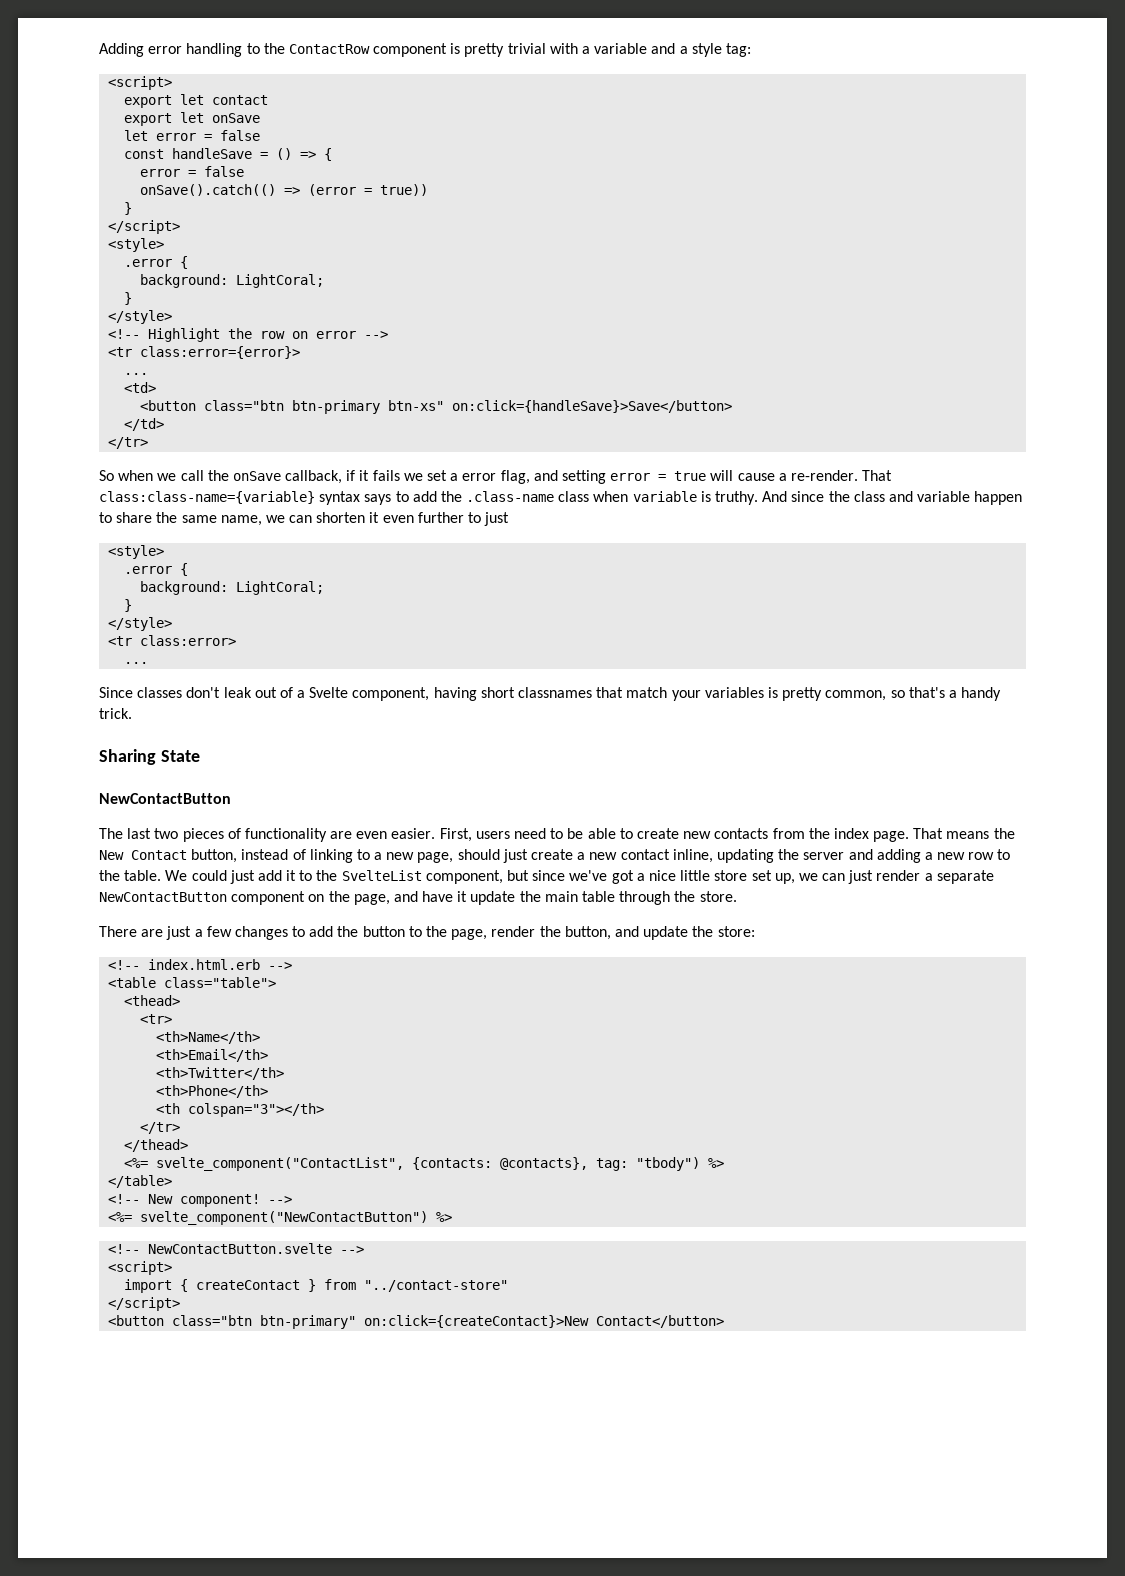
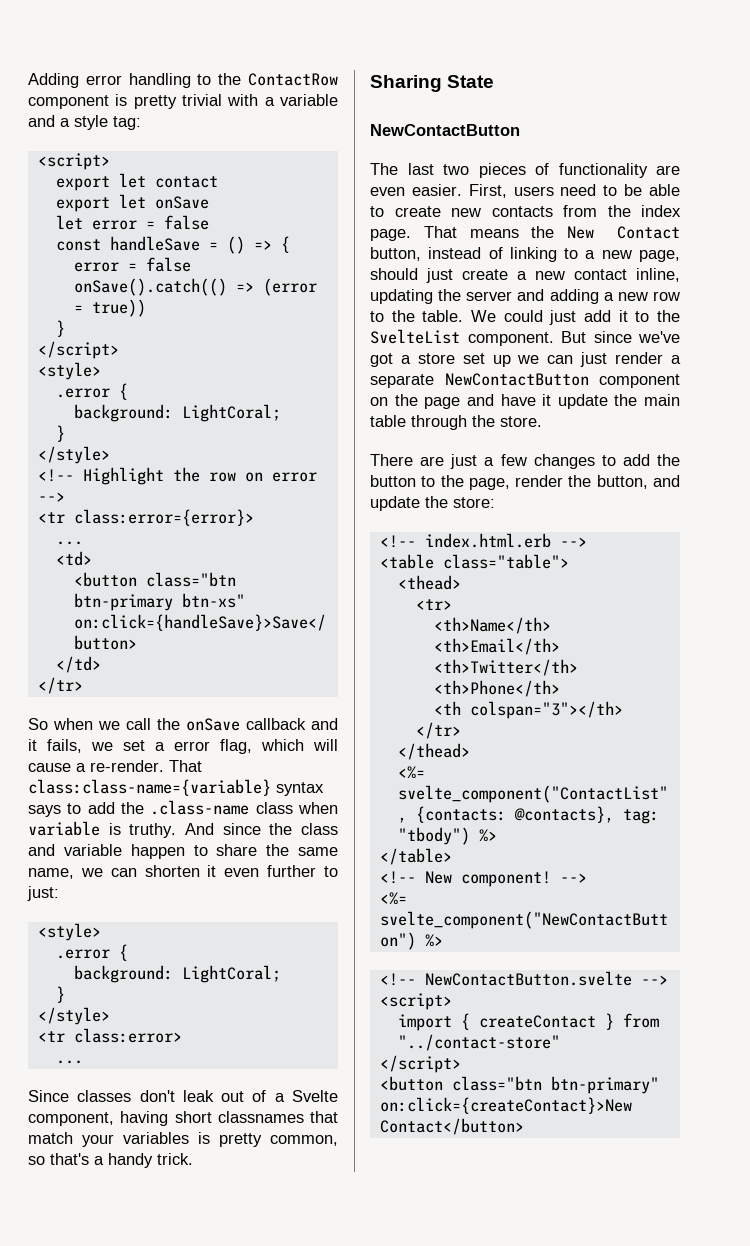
[285,470,400,484] callback, if it fails -> [246,718,338,730] [28,739,82,753] callback and it fails,
[533,470,707,484] and setting error = true -> [261,739,304,751] which
[484,512,510,526] just -> [27,886,59,901] just:
[425,870,530,884] component, but -> [467,331,586,346] component. But
[648,870,711,881] nice little -> (411, 359) none
[774,873,795,884] up, -> [492,355,511,367] up
[353,894,390,905] page, -> [424,397,461,409] page

